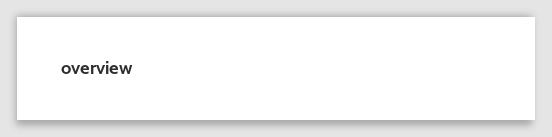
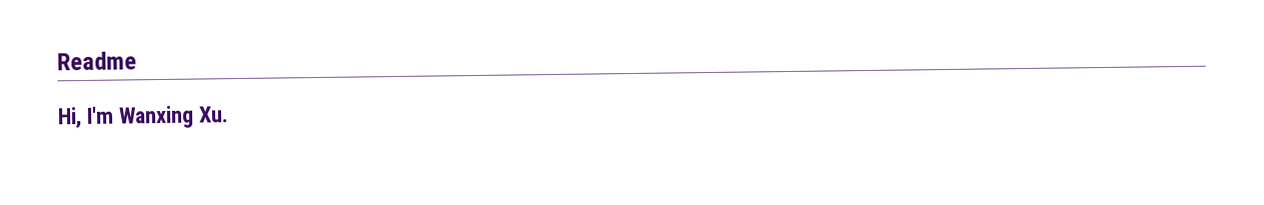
[61,61,133,74] overview -> [57,51,137,71] [58,105,229,129] Readme // Hi, I'm Wanxing Xu.

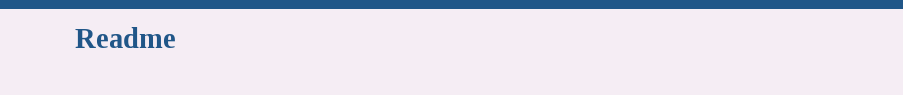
[58,105,229,129] // Hi, I'm Wanxing Xu. -> (176, 37) none

